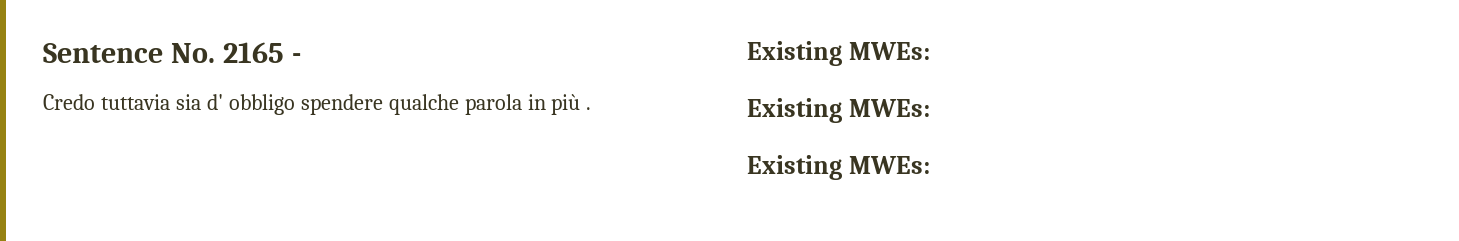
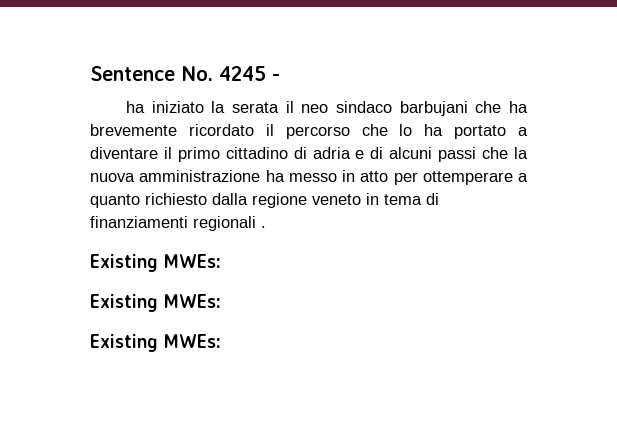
[222,42,284,63] 2165 -> [219,66,266,81] 4245
[43,94,581,115] Credo tuttavia sia d' obbligo spendere qualche parola in più -> [125,101,528,116] [90,124,528,139] [90,147,529,162] [90,170,528,185] [90,193,439,208] [90,216,256,231] ha iniziato la serata il neo sindaco barbujani che ha brevemente ricordato il percorso che lo ha portato a diventare il primo cittadino di adria e di alcuni passi che la nuova amministrazione ha messo in atto per ottemperare a quanto richiesto dalla regione veneto in tema di finanziamenti regionali

